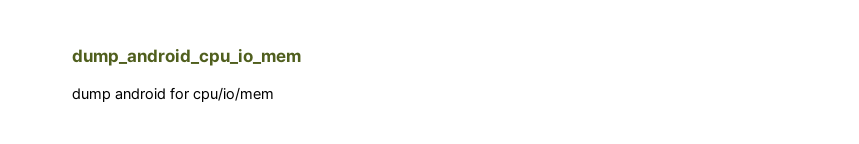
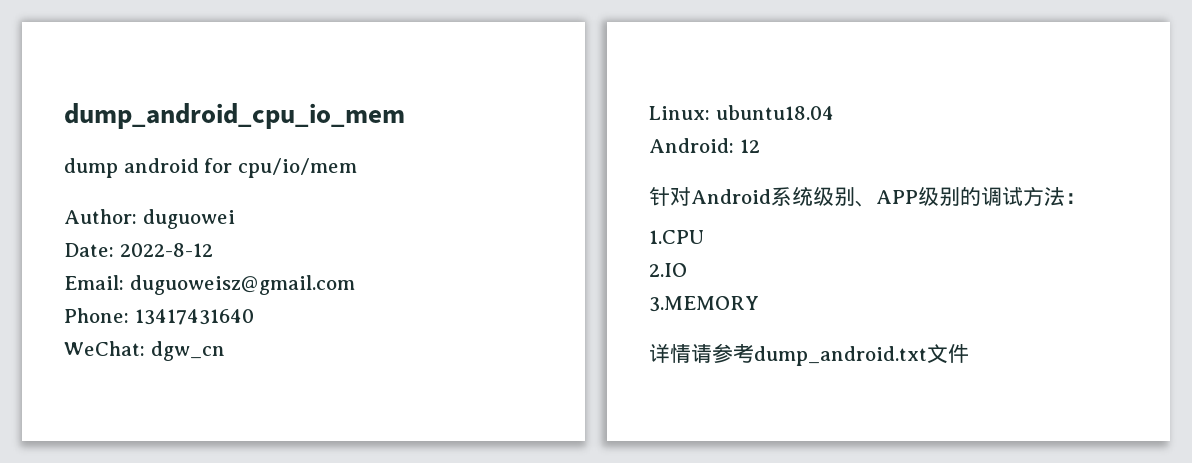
(275, 94) none -> [64,209,235,229] [64,243,213,257] [64,275,355,295] [64,308,254,325] [64,341,225,361] [649,105,834,120] [649,138,760,153] [649,186,1086,207] [649,230,704,244] [649,263,687,277] [649,296,759,312] [649,343,969,366] // Author: duguowei // Date: 2022-8-12 // Email: duguoweisz@gmail.com // Phone: 13417431640 // WeChat: dgw_cn // Linux: ubuntu18.04 // Android: 12 // 针对Android系统级别、APP级别的调试方法： // 1.CPU // 2.IO // 3.MEMORY // 详情请参考dump_android.txt文件

